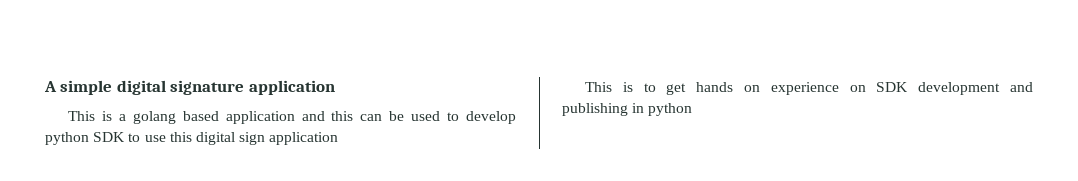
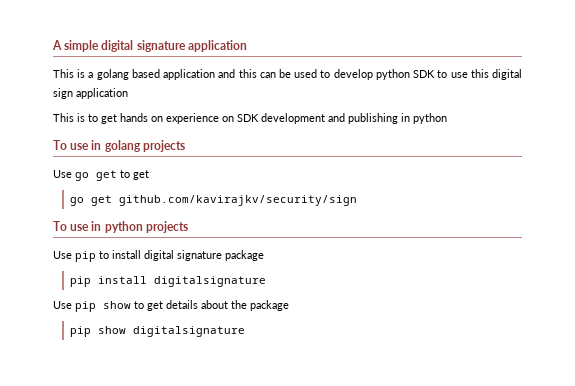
(693, 109) none -> [53,140,185,152] [53,170,149,181] [70,195,358,206] [53,221,188,233] [53,250,264,262] [70,276,267,287] [53,300,289,312] [70,326,246,337] // To use in golang projects // Use go get to get // go get github.com/kavirajkv/security/sign // To use in python projects // Use pip to install digital signature package // pip install digitalsignature // Use pip show to get details about the package // pip show digitalsignature

